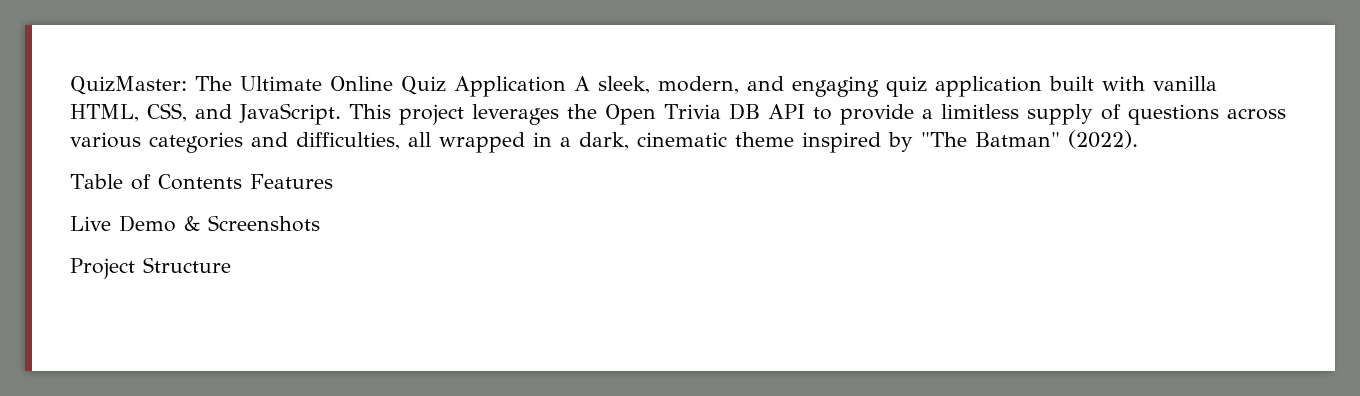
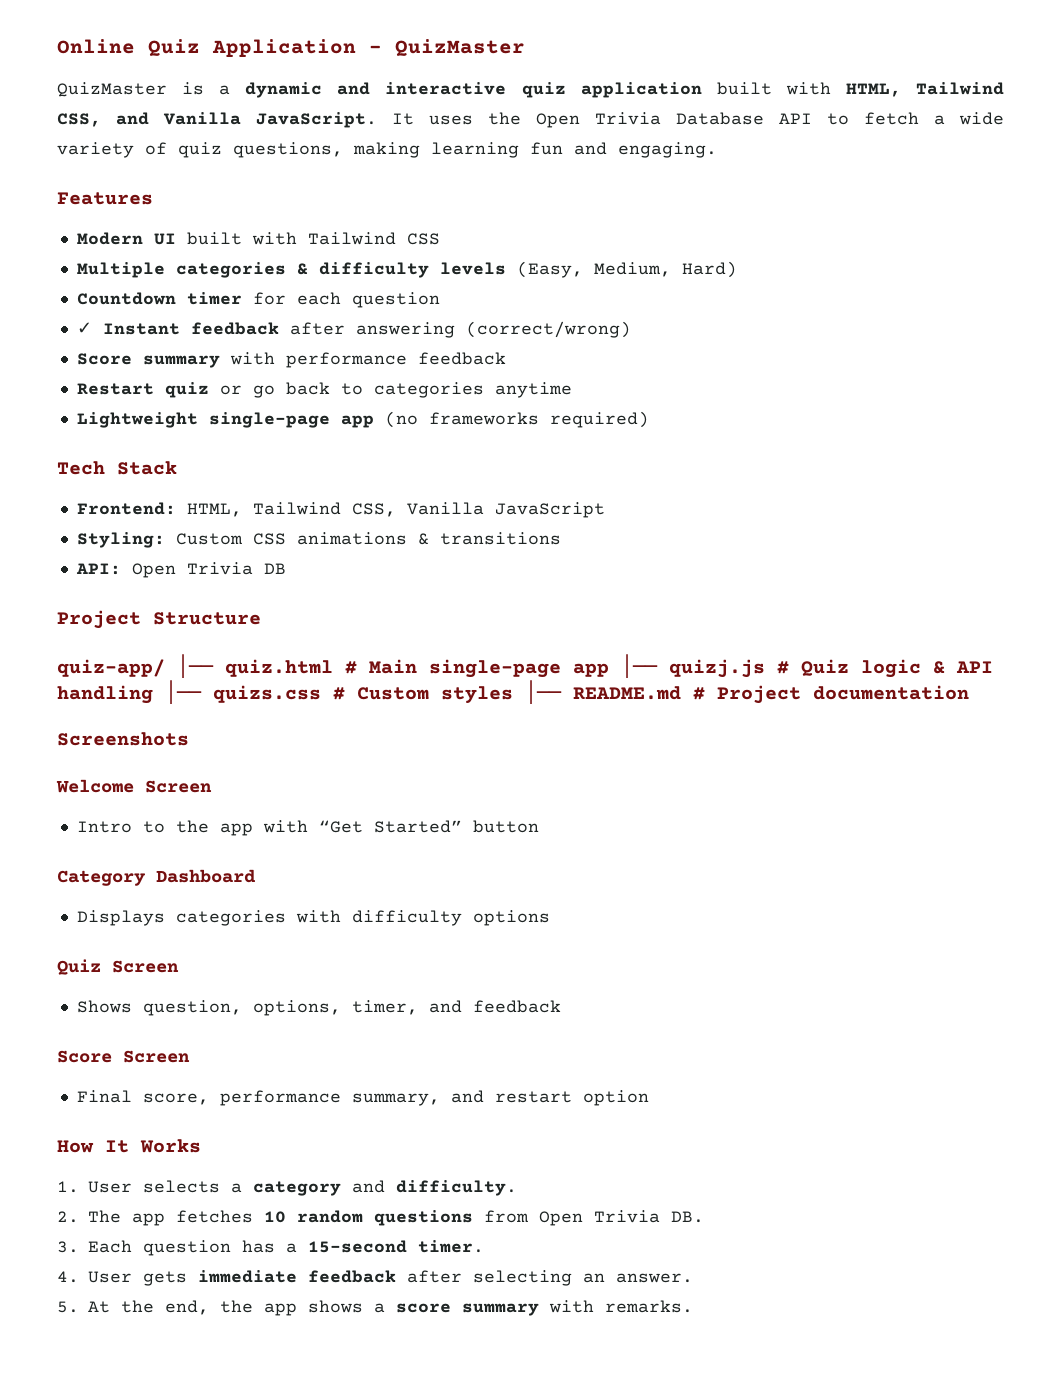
[70,76,1217,97] [70,103,559,125] QuizMaster: The Ultimate Online Quiz Application A sleek, modern, and engaging quiz application built with vanilla HTML, CSS, and JavaScript. This project leverages -> [57,39,525,57] [57,82,1004,98] [57,112,473,128] Online Quiz Application – QuizMaster // QuizMaster is a dynamic and interactive quiz application built with HTML, Tailwind CSS, and Vanilla JavaScript. It uses
[728,103,760,120] DB -> [676,112,764,125] Database
[839,104,1286,125] [70,130,1138,153] [70,174,333,190] [70,215,320,232] [70,257,231,279] provide a limitless supply of questions across various categories and difficulties, all wrapped in a dark, cinematic theme inspired by "The Batman" (2022). // Table of Contents Features // Live Demo & Screenshots // Project Structure -> [864,112,1004,125] [57,142,717,158] [57,192,153,205] [76,232,440,245] [76,261,737,278] [76,292,440,308] [76,321,631,338] [76,352,506,368] [76,382,572,398] [76,411,649,428] [57,461,177,475] [76,502,605,518] [76,532,561,548] [75,562,286,578] [57,610,261,629] [57,654,993,678] [57,680,969,704] [57,732,189,746] [56,779,212,793] [76,820,539,836] [57,869,256,886] [76,910,550,926] [57,959,179,975] [76,1000,561,1016] [57,1050,190,1063] [76,1090,649,1106] [57,1139,201,1153] [57,1180,517,1196] [57,1210,704,1226] [57,1240,484,1256] [57,1270,693,1286] [57,1300,693,1316] fetch a wide variety of quiz questions, making learning fun and engaging. // Features // Modern UI built with Tailwind CSS // Multiple categories & difficulty levels (Easy, Medium, Hard) // Countdown timer for each question // ✓ Instant feedback after answering (correct/wrong) // Score summary with performance feedback // Restart quiz or go back to categories anytime // Lightweight single-page app (no frameworks required) // Tech Stack // Frontend: HTML, Tailwind CSS, Vanilla JavaScript // Styling: Custom CSS animations & transitions // API: Open Trivia DB // Project Structure // quiz-app/ │── quiz.html # Main single-page app │── quizj.js # Quiz logic & API handling │── quizs.css # Custom styles │── README.md # Project documentation // Screenshots // Welcome Screen // Intro to the app with “Get Started” button // Category Dashboard // Displays categories with difficulty options // Quiz Screen // Shows question, options, timer, and feedback // Score Screen // Final score, performance summary, and restart option // How It Works // 1. User selects a category and difficulty. // 2. The app fetches 10 random questions from Open Trivia DB. // 3. Each question has a 15-second timer. // 4. User gets immediate feedback after selecting an answer. // 5. At the end, the app shows a score summary with remarks.

